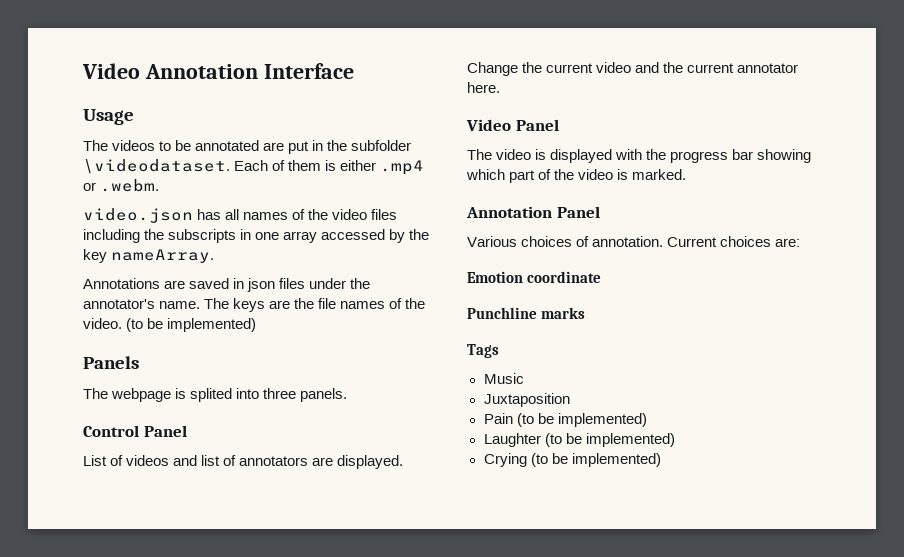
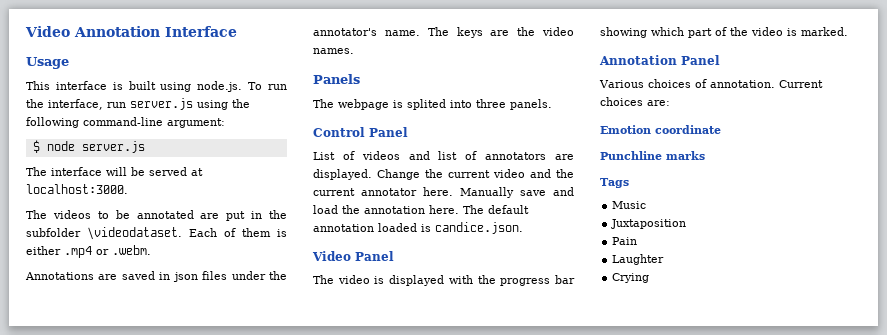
(134, 117) none -> [26,81,287,92] [26,98,250,110] [26,117,225,128] [32,140,145,153] [26,167,203,176] [26,184,128,194] // This interface is built using node.js. To run the interface, run server.js using the following command-line argument: // $ node server.js // The interface will be served at localhost:3000.
[83,208,398,223] [83,229,430,243] [83,249,215,263] // video.json has all names of the video files including the subscripts in one array accessed by the key nameArray. -> (151, 250) none
[318,298,426,309] [83,318,257,332] file names of the video. (to be implemented) -> [542,27,574,36] [313,48,354,54] video names.
(500, 87) none -> [460,187,574,198] [313,205,529,214] [313,222,523,234] Manually save and load the annotation here. The default annotation loaded is candice.json.
[516,413,647,427] [483,433,675,447] [483,453,661,467] (to be implemented) // Laughter (to be implemented) // Crying (to be implemented) -> [612,254,665,265] [612,273,650,283] // Laughter // Crying

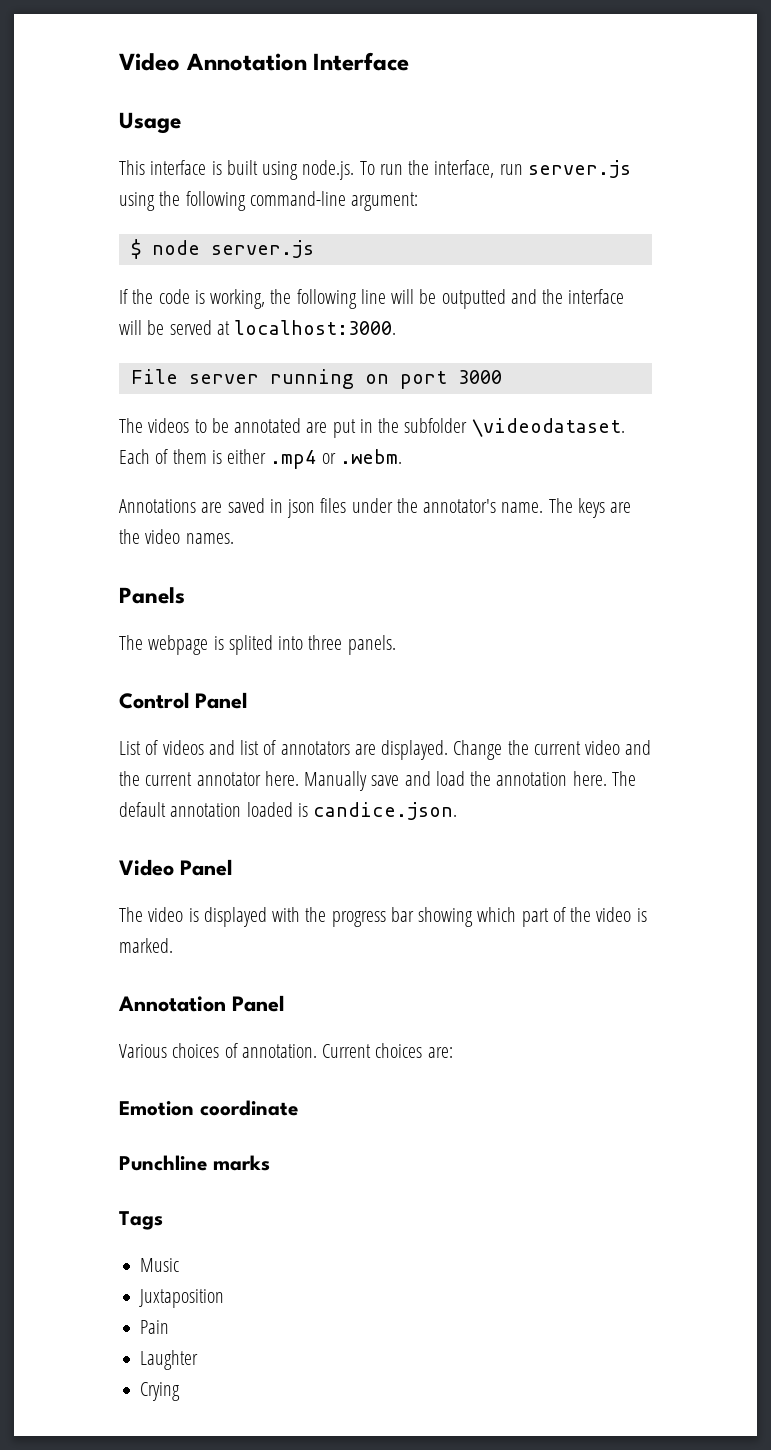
[26,167,47,176] The -> [119,289,564,309] If the code is working, the following line will be outputted and the
(128, 189) none -> [130,369,502,389] // File server running on port 3000

